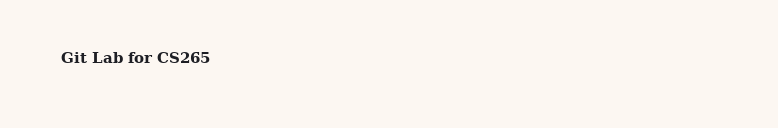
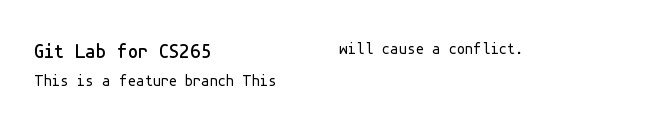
(210, 57) none -> [34,74,277,86] [339,42,523,54] // This is a feature branch This will cause a conflict.

